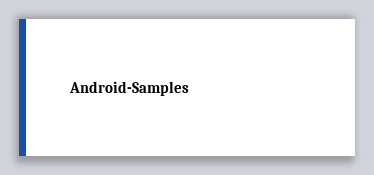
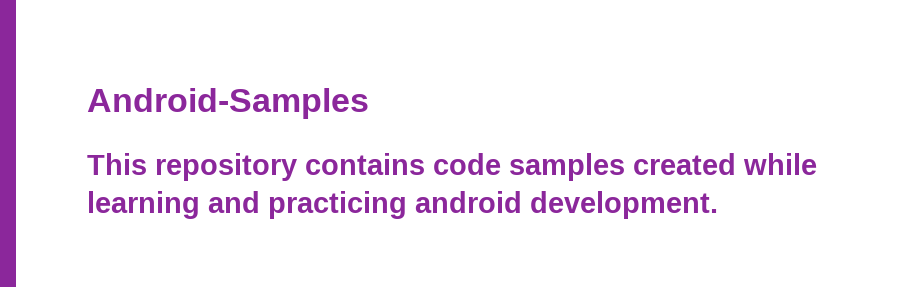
(189, 88) none -> [87,153,817,181] [87,191,718,219] // This repository contains code samples created while learning and practicing android development.

